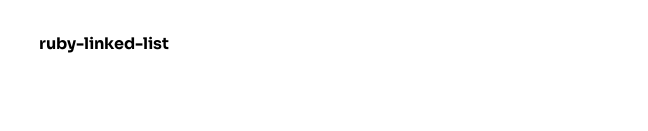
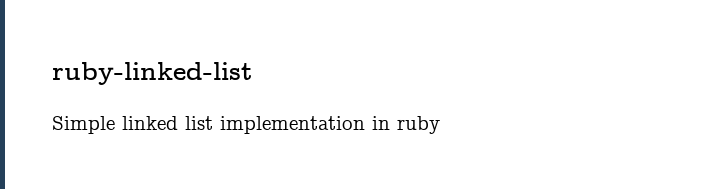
(169, 44) none -> [52,116,440,134] // Simple linked list implementation in ruby

